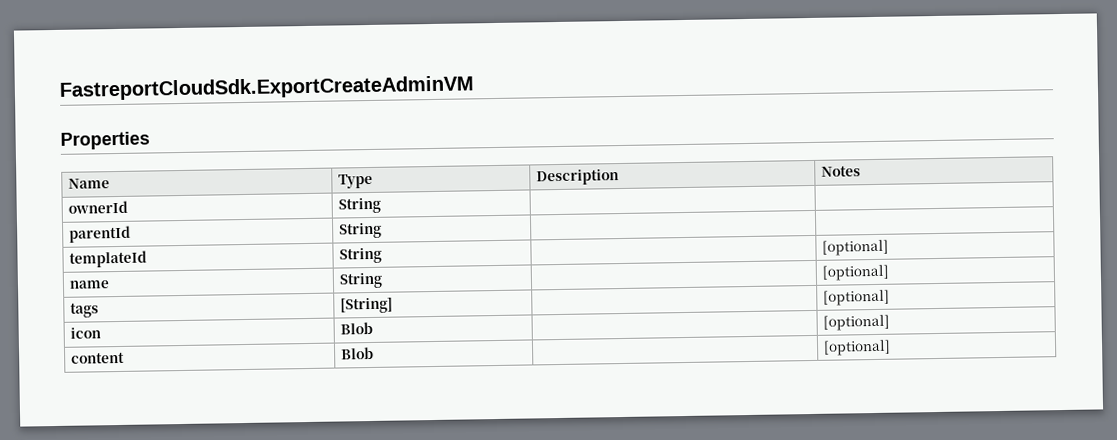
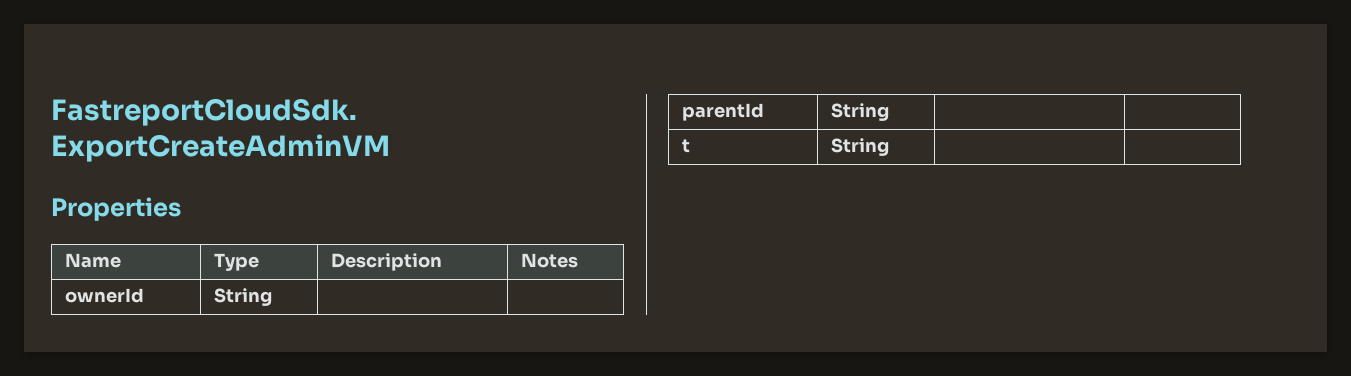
[69,250,148,268] [339,247,383,264] [822,239,890,256] [69,280,111,289] [339,272,384,289] [822,264,890,281] [70,302,100,318] [340,297,394,314] [823,289,891,306] [70,327,102,339] [340,321,374,335] [823,314,891,331] [71,351,126,364] [340,346,375,360] [823,339,892,356] templateId | String | | [optional] // name | String | | [optional] // tags | [String] | | [optional] // icon | Blob | | [optional] // content | Blob | | [optional] -> [681,139,690,153] [830,138,889,156] t | String | |

